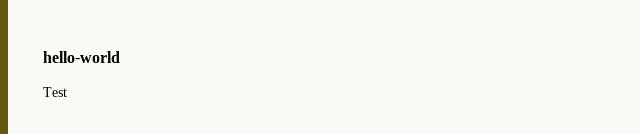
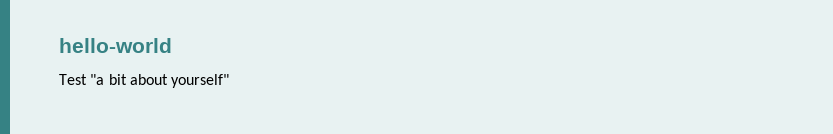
(67, 92) none -> [90,74,230,88] "a bit about yourself"

